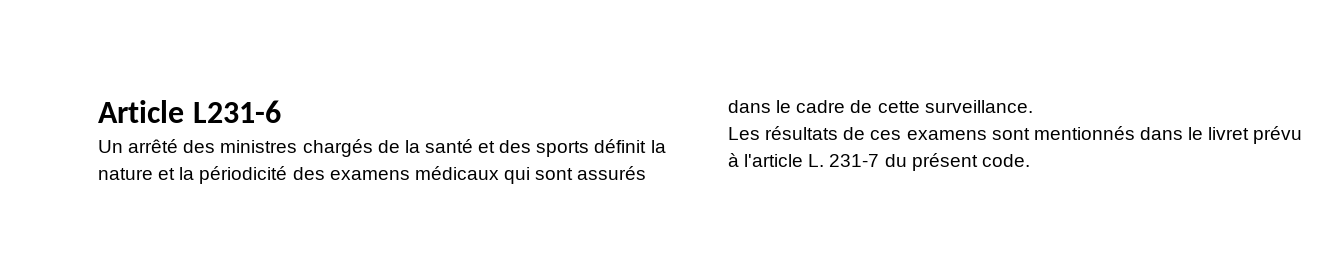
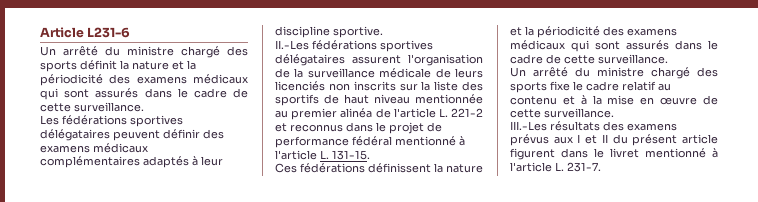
[183,139,496,157] des ministres chargés de la santé et -> [105,46,220,58] du ministre chargé
[765,126,1135,140] résultats de ces examens sont mentionnés -> [62,115,183,127] [40,129,224,141] [40,143,148,153] [40,156,223,168] [275,26,383,38] [275,40,433,52] [275,54,483,66] [275,68,483,78] [275,81,483,91] [275,94,483,106] [275,108,483,120] [275,122,442,134] [275,136,465,148] [275,150,370,160] [275,163,483,173] [510,26,677,38] [510,40,718,52] [510,54,668,64] [510,67,718,79] [510,81,671,93] [510,95,718,105] [510,108,614,118] [510,121,677,131] [510,134,718,146] [510,148,555,160] fédérations sportives délégataires peuvent définir des examens médicaux complémentaires adaptés à leur discipline sportive. // II.-Les fédérations sportives délégataires assurent l'organisation de la surveillance médicale de leurs licenciés non inscrits sur la liste des sportifs de haut niveau mentionnée au premier alinéa de l'article L. 221-2 et reconnus dans le projet de performance fédéral mentionné à l'article L. 131-15. // Ces fédérations définissent la nature et la périodicité des examens médicaux qui sont assurés dans le cadre de cette surveillance. // Un arrêté du ministre chargé des sports fixe le cadre relatif au contenu et à la mise en œuvre de cette surveillance. // III.-Les résultats des examens prévus aux I et II du présent article figurent
[1253,126,1303,144] [728,153,1030,171] prévu à l'article L. 231-7 du présent code. -> [645,148,718,158] [510,162,601,172] mentionné à l'article L. 231-7.

